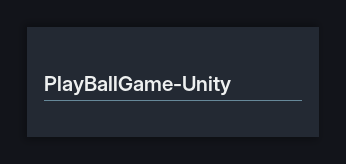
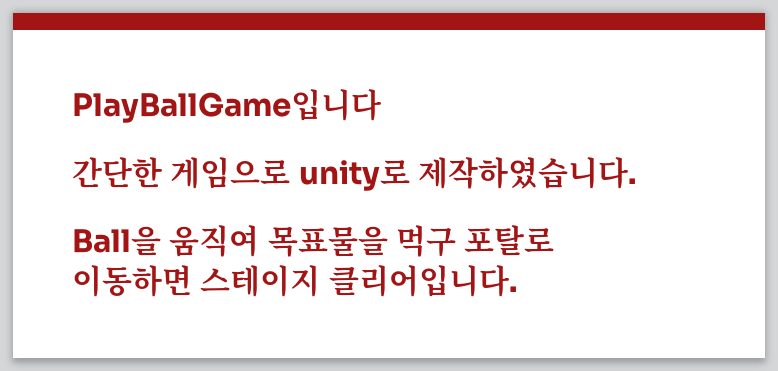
[44,76,231,96] PlayBallGame-Unity -> [72,89,381,123] [72,157,637,191] [72,225,555,257] [72,265,517,297] PlayBallGame입니다 // 간단한 게임으로 unity로 제작하였습니다. // Ball을 움직여 목표물을 먹구 포탈로 이동하면 스테이지 클리어입니다.

